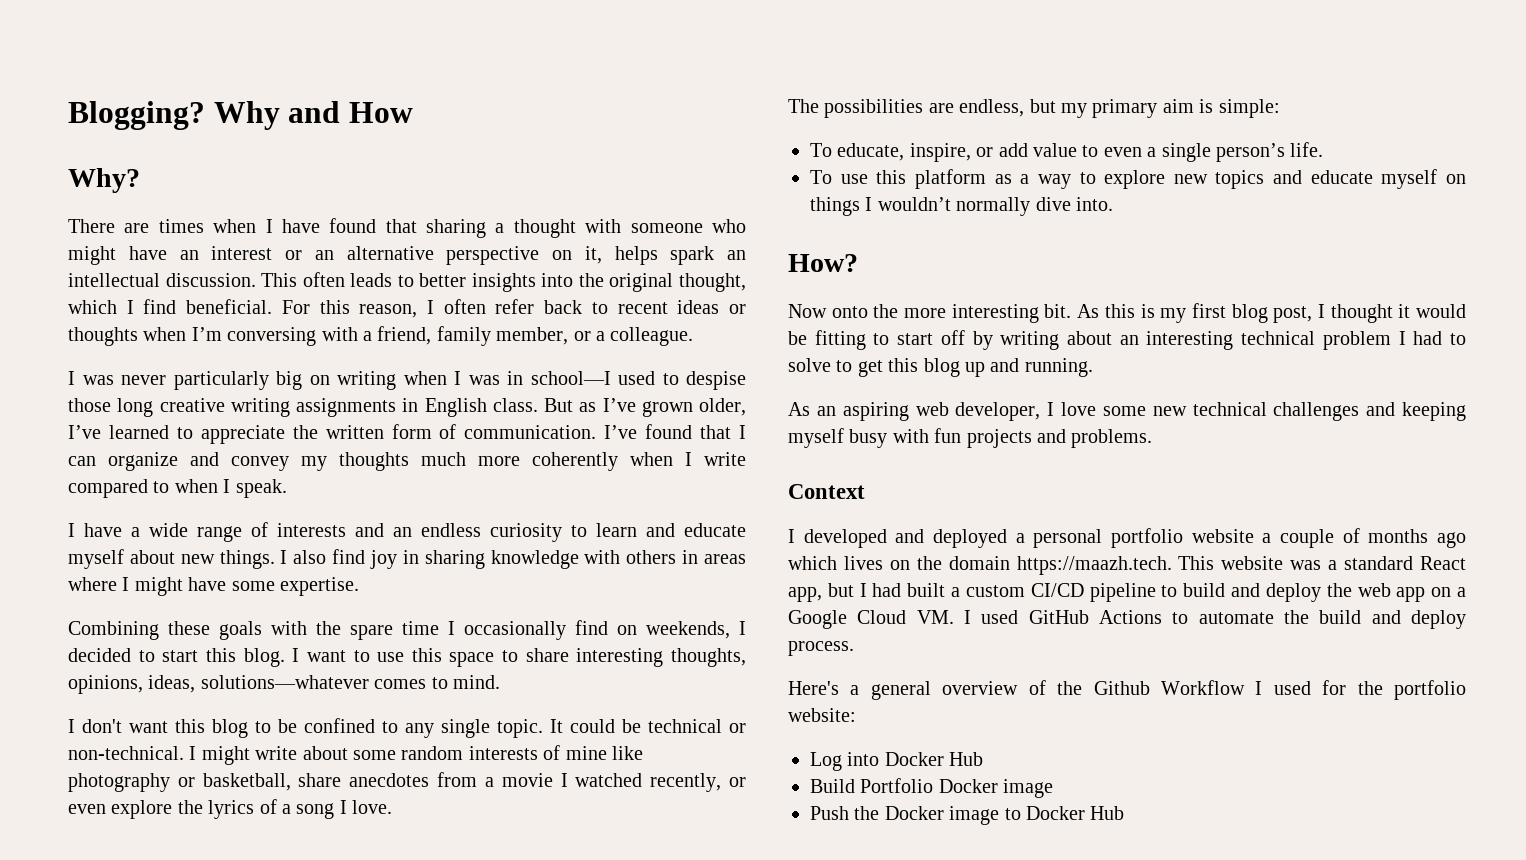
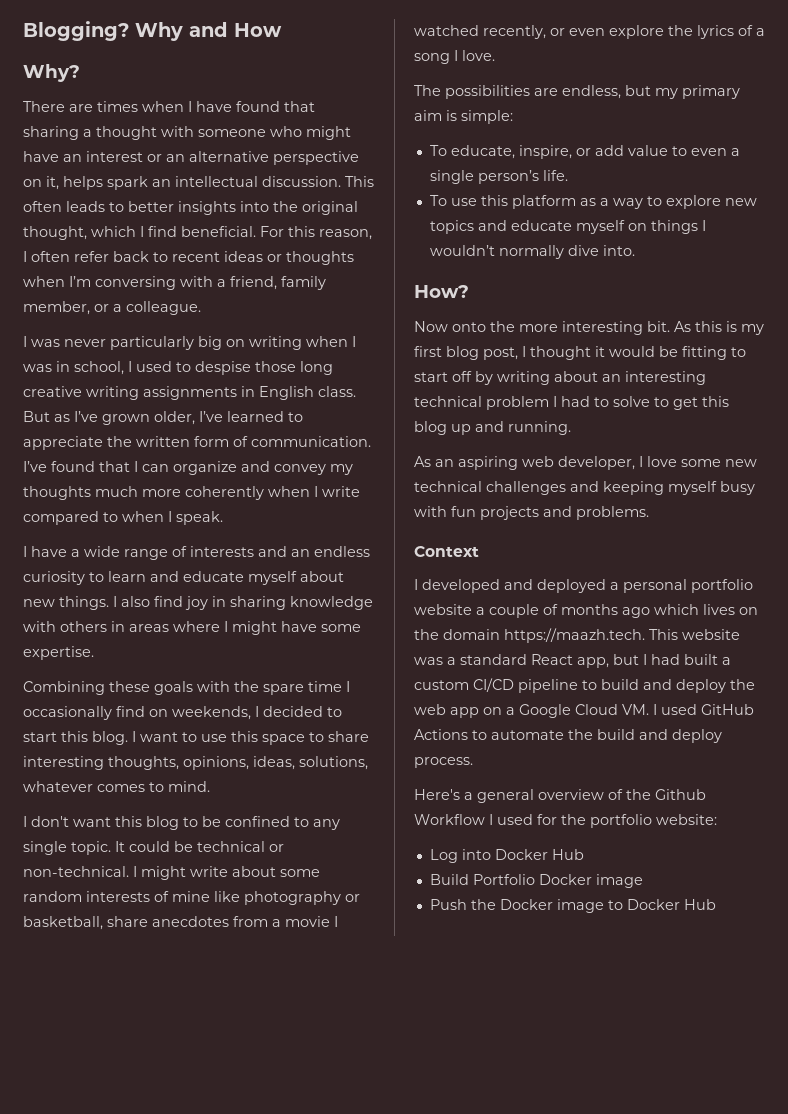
[530,371,611,385] school—I -> [74,361,132,375] school, I
[200,675,369,689] solutions—whatever -> [299,756,368,770] [23,781,93,792] solutions, whatever

